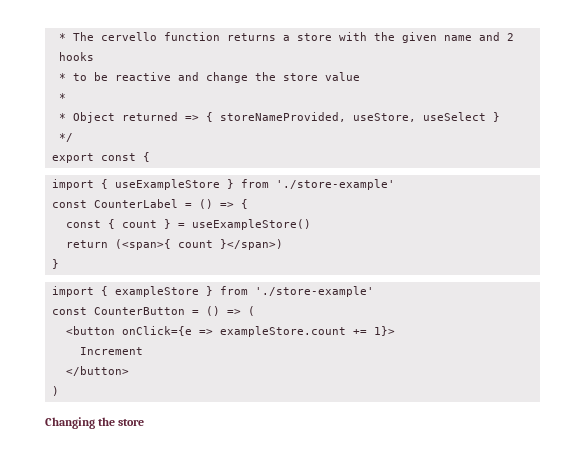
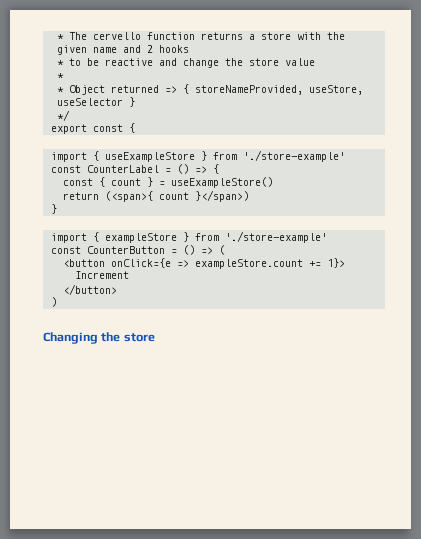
[423,112,487,121] useSelect -> [56,98,123,106] useSelector

